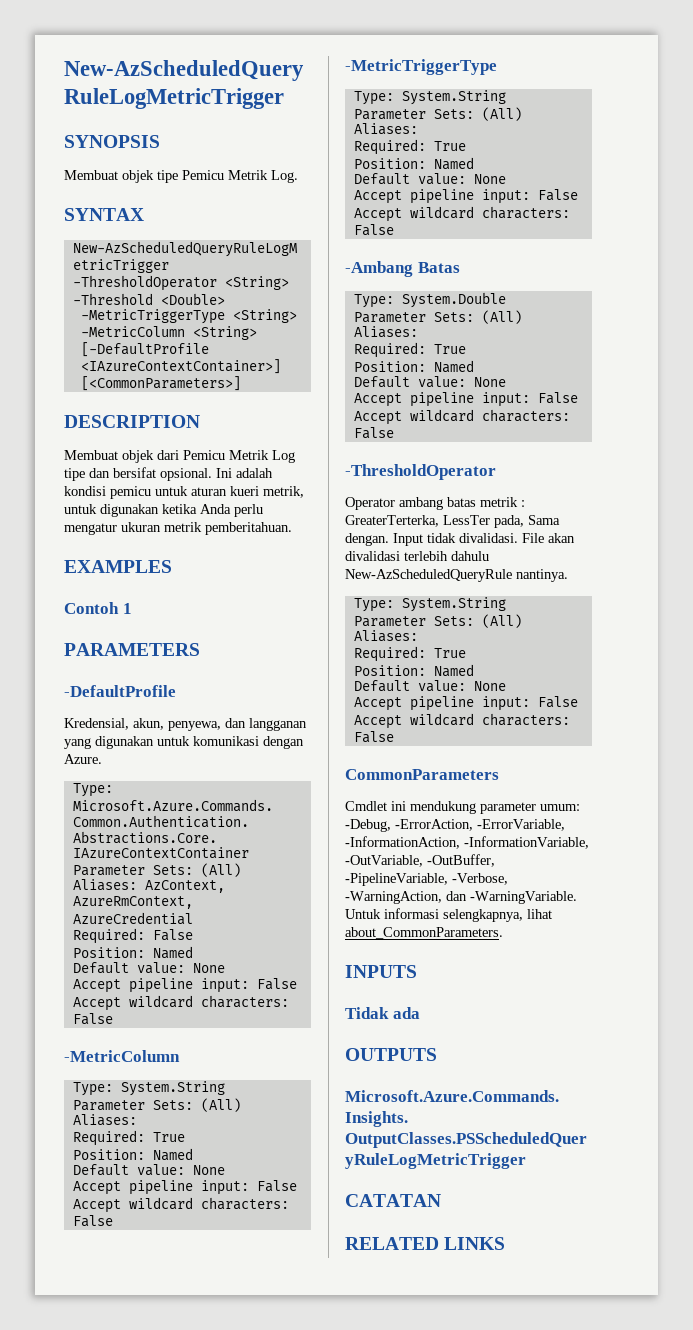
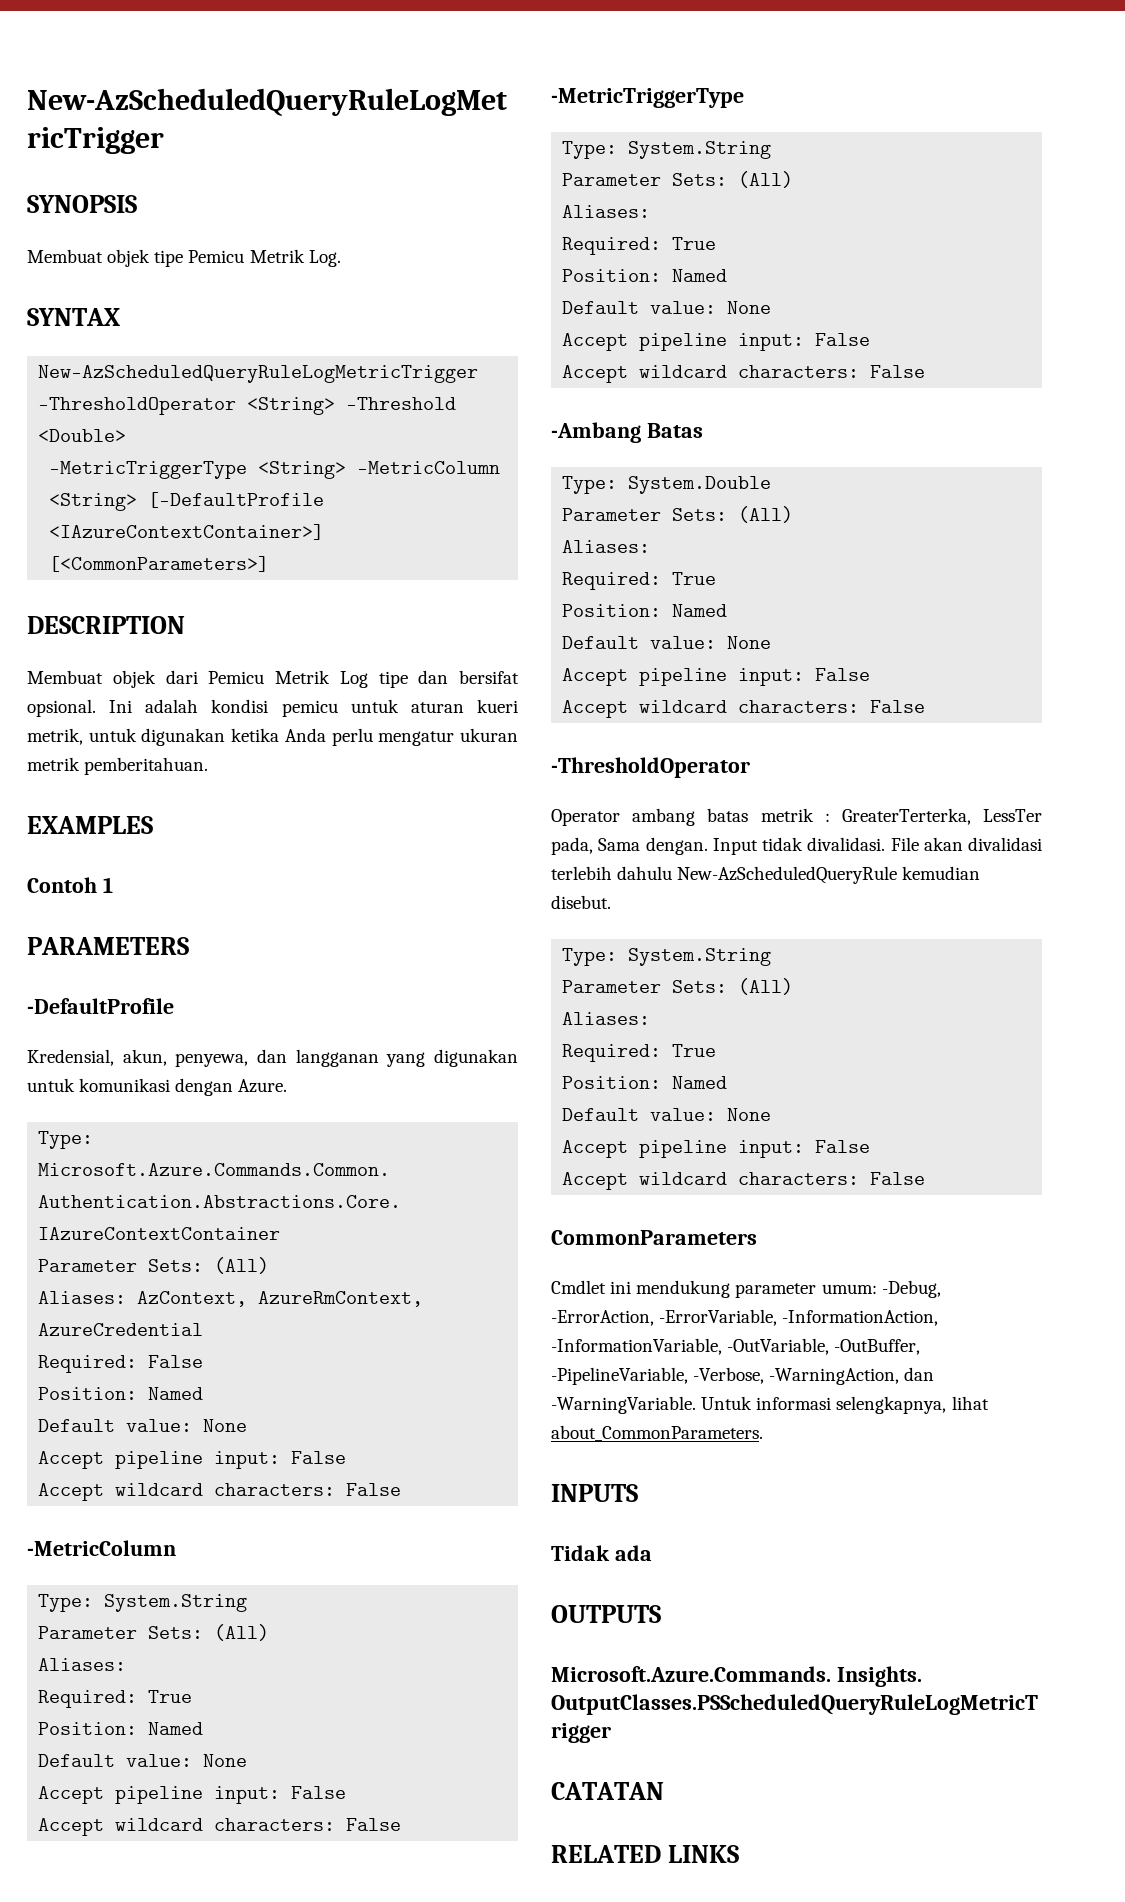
[516,569,568,582] nantinya. -> [902,866,981,880] [551,895,611,909] kemudian disebut.

